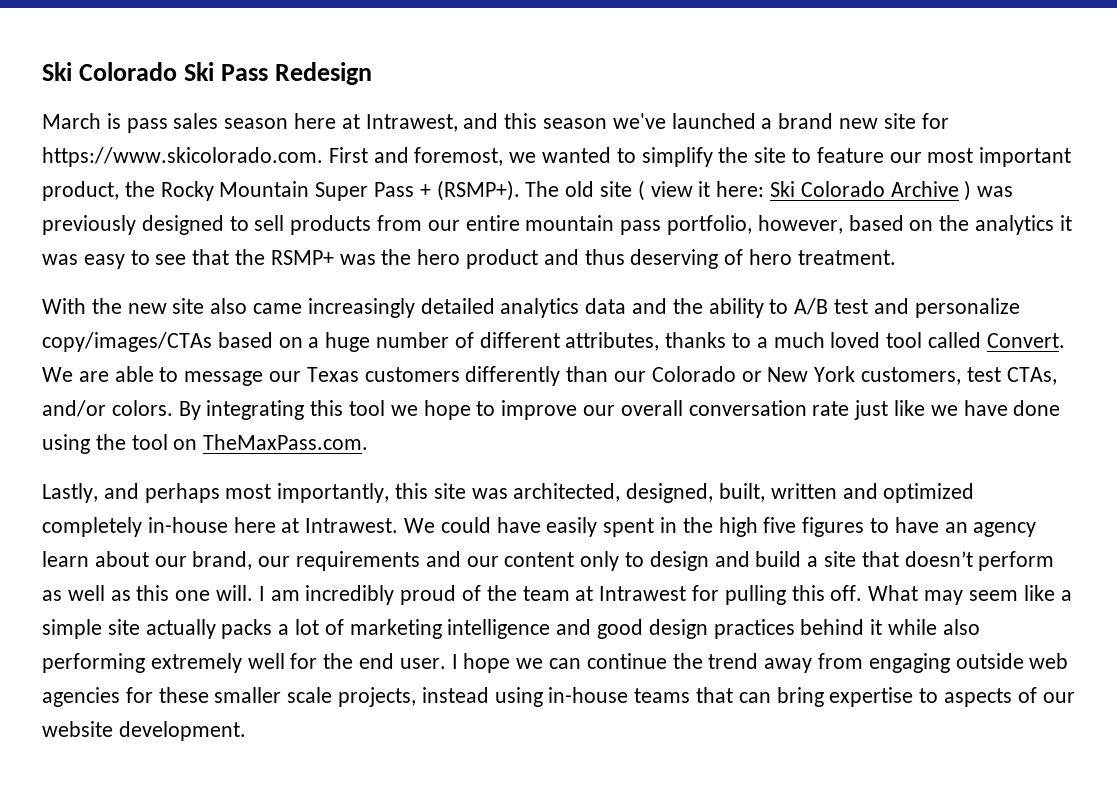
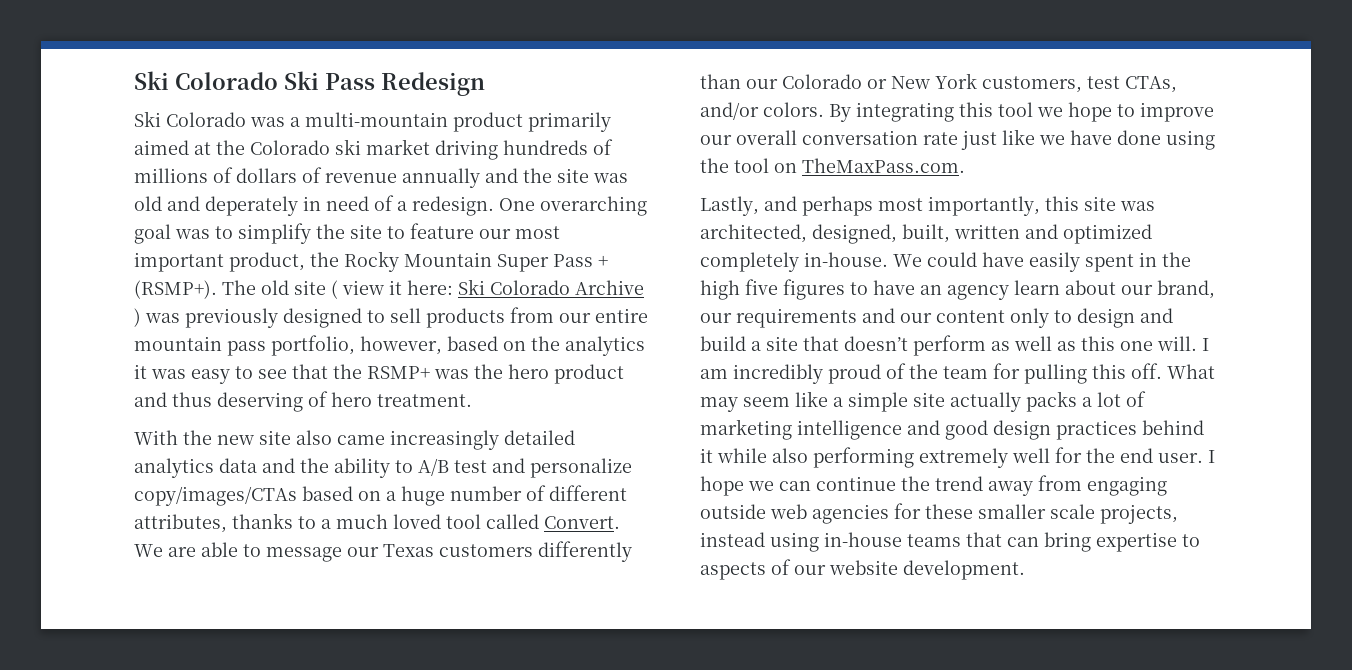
[42,113,949,133] [42,147,612,167] March is pass sales season here at Intrawest, and this season we've launched a brand new site for https://www.skicolorado.com. First and foremost, we wanted -> [134,111,611,132] [134,139,613,160] [134,167,628,188] [134,195,647,216] [134,224,210,244] Ski Colorado was a multi-mountain product primarily aimed at the Colorado ski market driving hundreds of millions of dollars of revenue annually and the site was old and deperately in need of a redesign. One overarching goal was
[147,517,399,533] in-house here at Intrawest. -> [804,252,888,267] in-house.
[575,586,687,601] at Intrawest -> (988, 372) none

